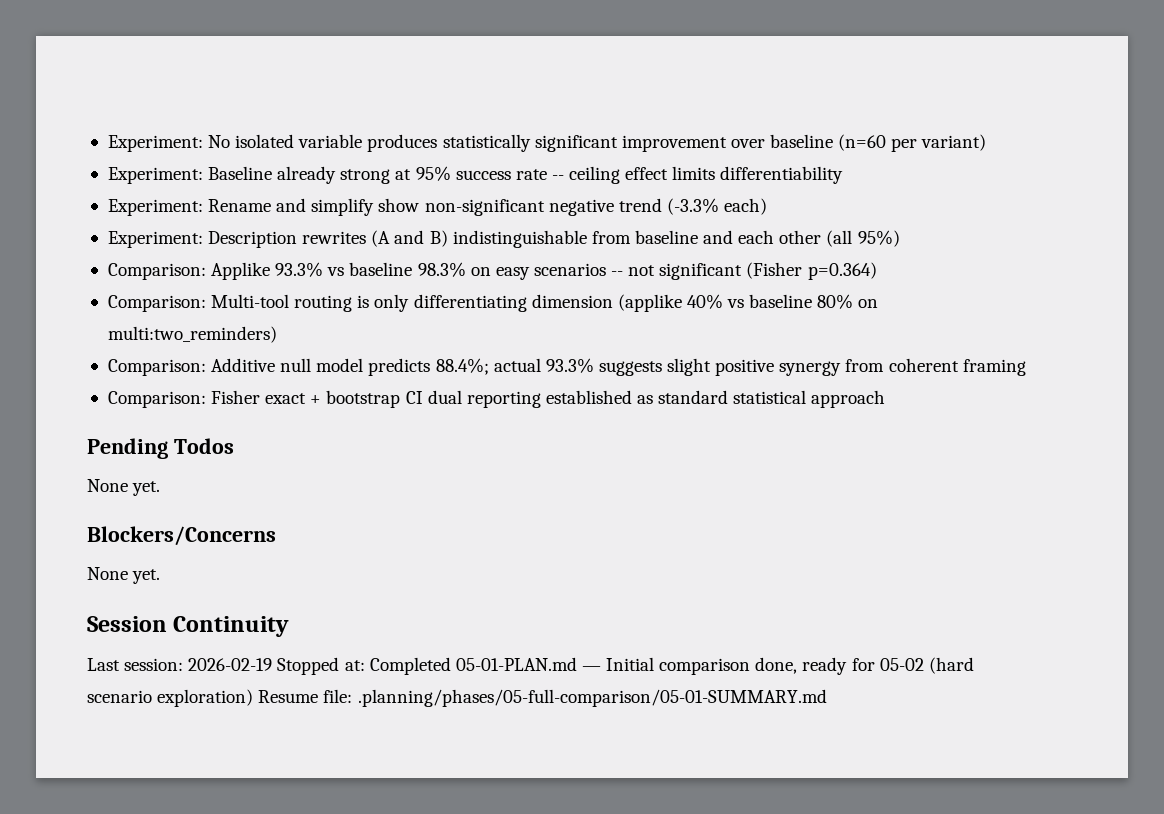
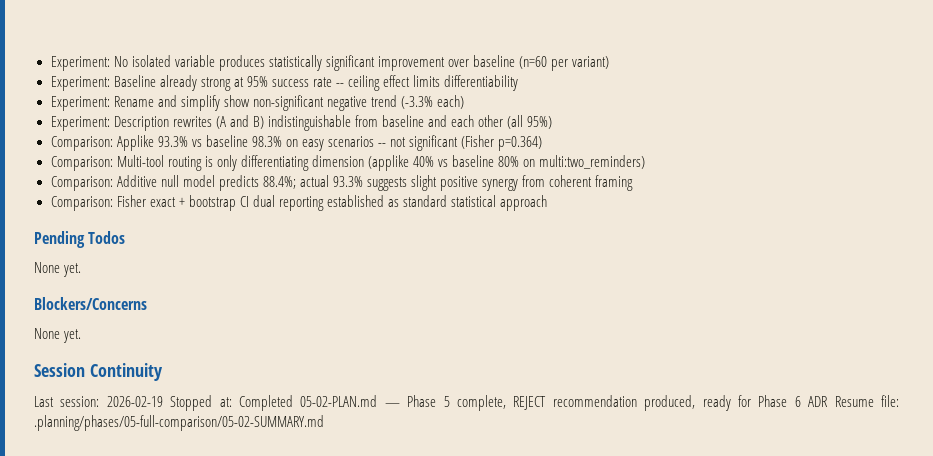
[455,657,974,675] [87,689,254,707] 05-01-PLAN.md — Initial comparison done, ready for 05-02 (hard scenario exploration) -> [300,395,829,411] 05-02-PLAN.md — Phase 5 complete, REJECT recommendation produced, ready for Phase 6 ADR
[357,689,827,707] .planning/phases/05-full-comparison/05-01-SUMMARY.md -> [34,415,324,431] .planning/phases/05-full-comparison/05-02-SUMMARY.md

